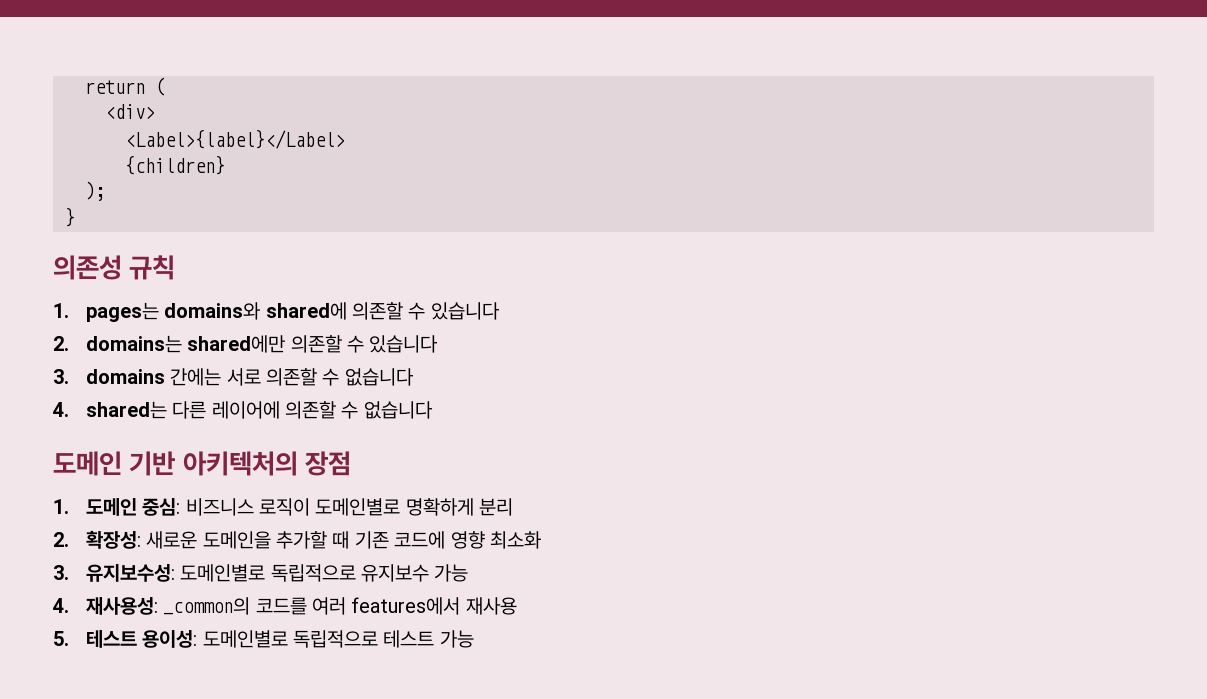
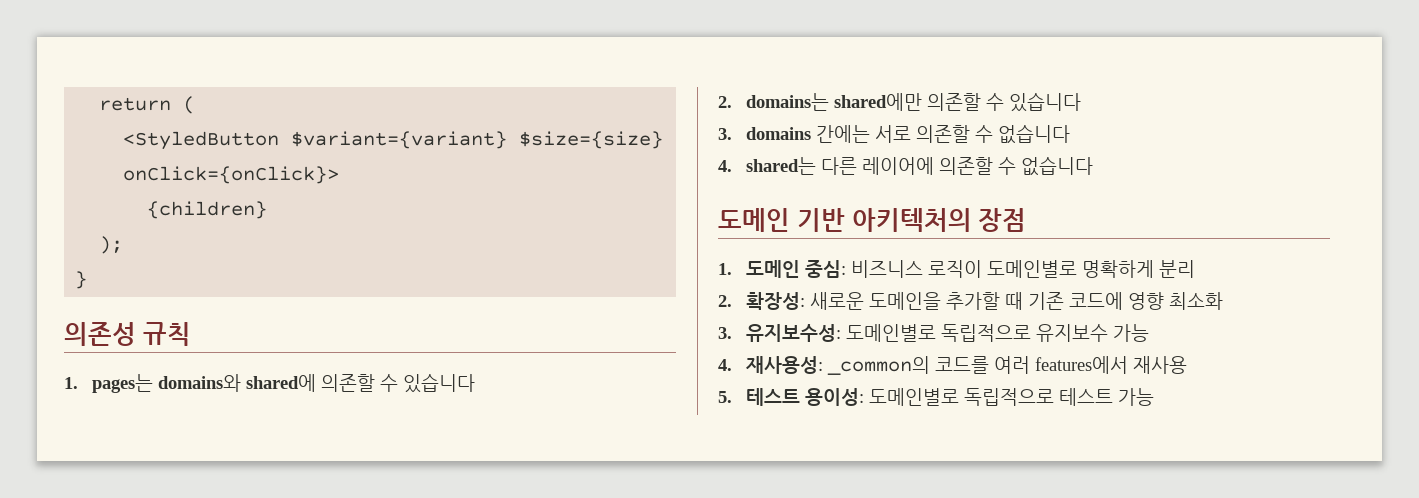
[105,104,155,119] [125,129,345,149] <div> // <Label>{label}</Label> -> [123,131,664,150] [123,166,340,184] <StyledButton $variant={variant} $size={size} onClick={onClick}>

